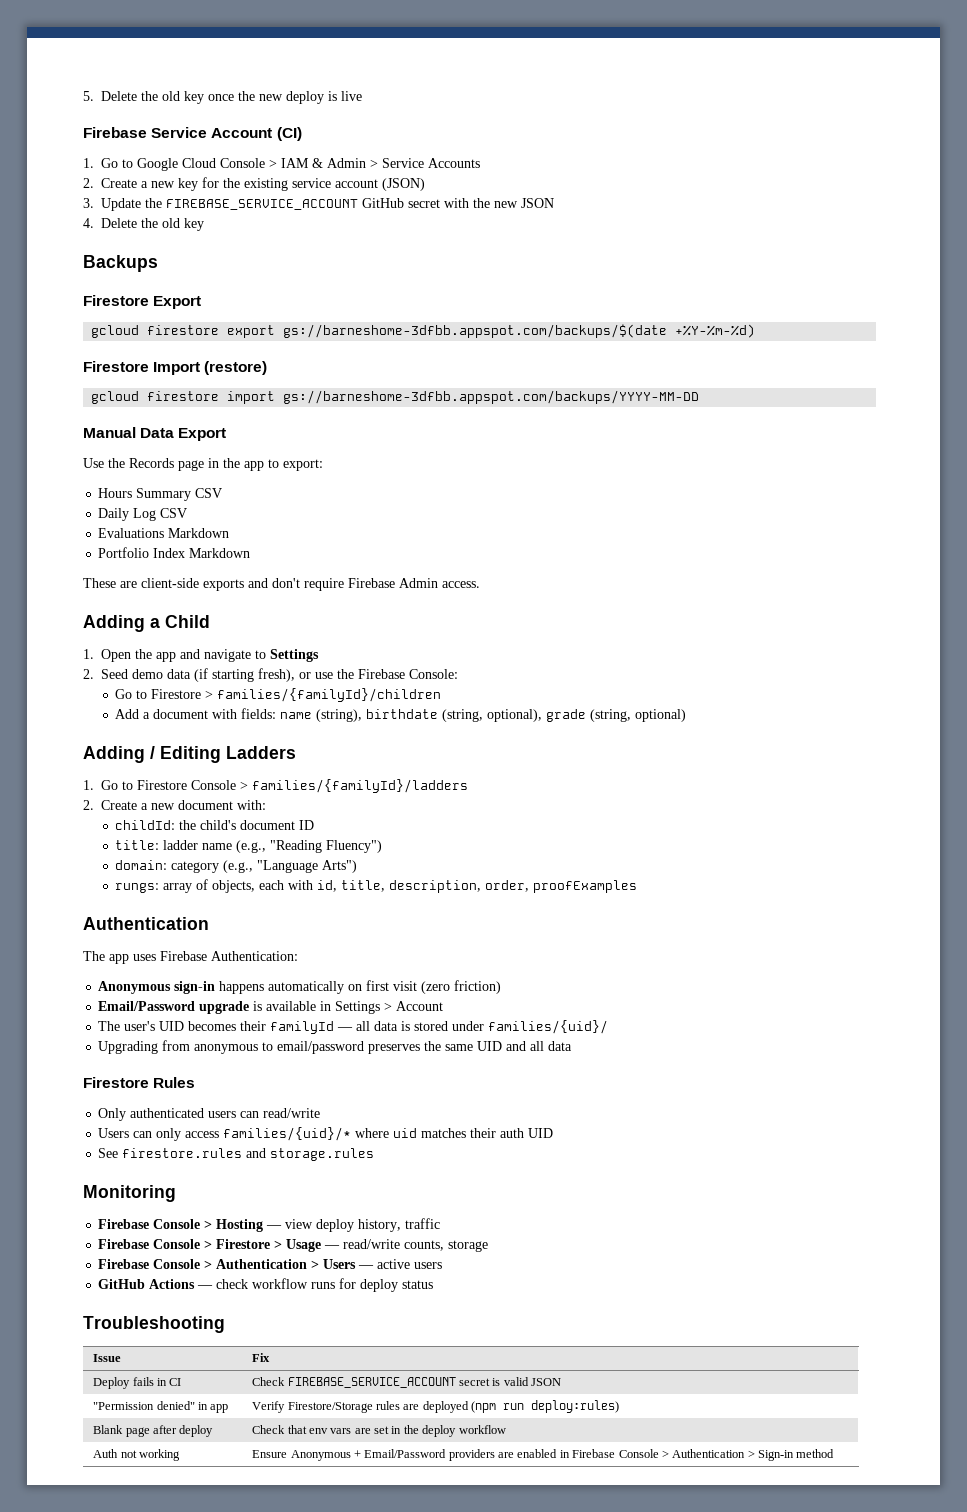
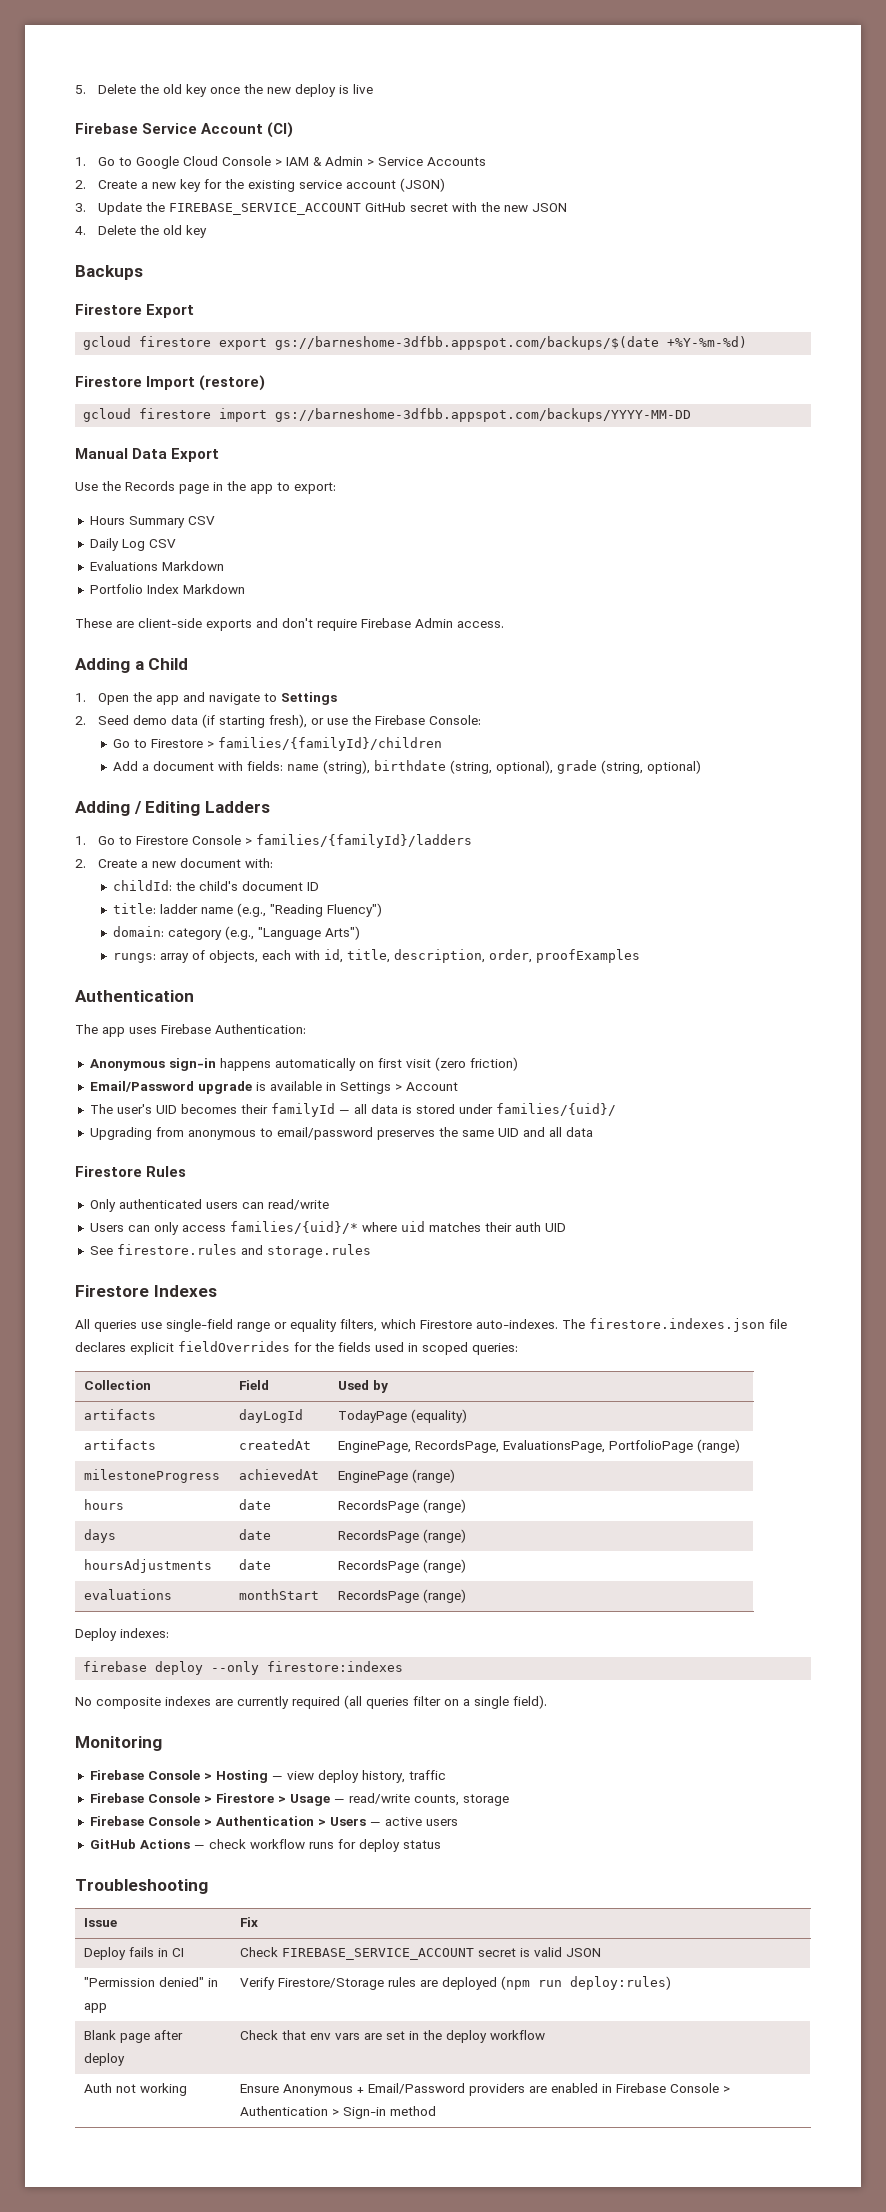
(375, 1154) none -> [75,1285,217,1297] [75,1318,787,1332] [75,1341,518,1355] [84,1380,152,1390] [239,1380,270,1390] [338,1380,388,1393] [84,1409,157,1420] [239,1409,304,1423] [338,1409,468,1423] [84,1439,157,1450] [239,1439,312,1450] [338,1439,741,1453] [84,1469,221,1483] [239,1469,320,1480] [338,1469,456,1483] [84,1499,125,1510] [239,1499,272,1510] [338,1499,467,1513] [84,1529,117,1543] [239,1529,272,1540] [338,1529,467,1543] [84,1559,213,1573] [239,1559,272,1570] [338,1559,467,1573] [84,1589,173,1600] [239,1589,320,1600] [338,1589,467,1603] [75,1628,169,1641] [83,1661,404,1675] [75,1695,547,1709] // Firestore Indexes // All queries use single-field range or equality filters, which Firestore auto-indexes. The firestore.indexes.json file declares explicit fieldOverrides for the fields used in scoped queries: // Collection | Field | Used by // artifacts | dayLogId | TodayPage (equality) // artifacts | createdAt | EnginePage, RecordsPage, EvaluationsPage, PortfolioPage (range) // milestoneProgress | achievedAt | EnginePage (range) // hours | date | RecordsPage (range) // days | date | RecordsPage (range) // hoursAdjustments | date | RecordsPage (range) // evaluations | monthStart | RecordsPage (range) // Deploy indexes: // firebase deploy --only firestore:indexes // No composite indexes are currently required (all queries filter on a single field).

